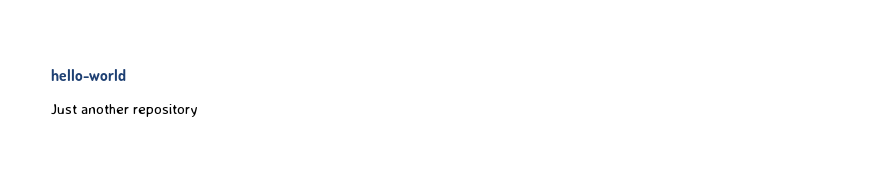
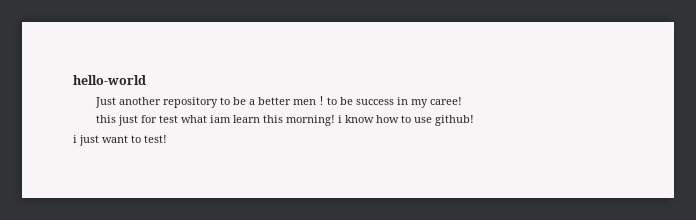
(198, 110) none -> [219,96,462,108] [95,115,474,126] [73,135,167,146] to be a better men！to be success in my caree! // this just for test what iam learn this morning! i know how to use github! // i just want to test!

